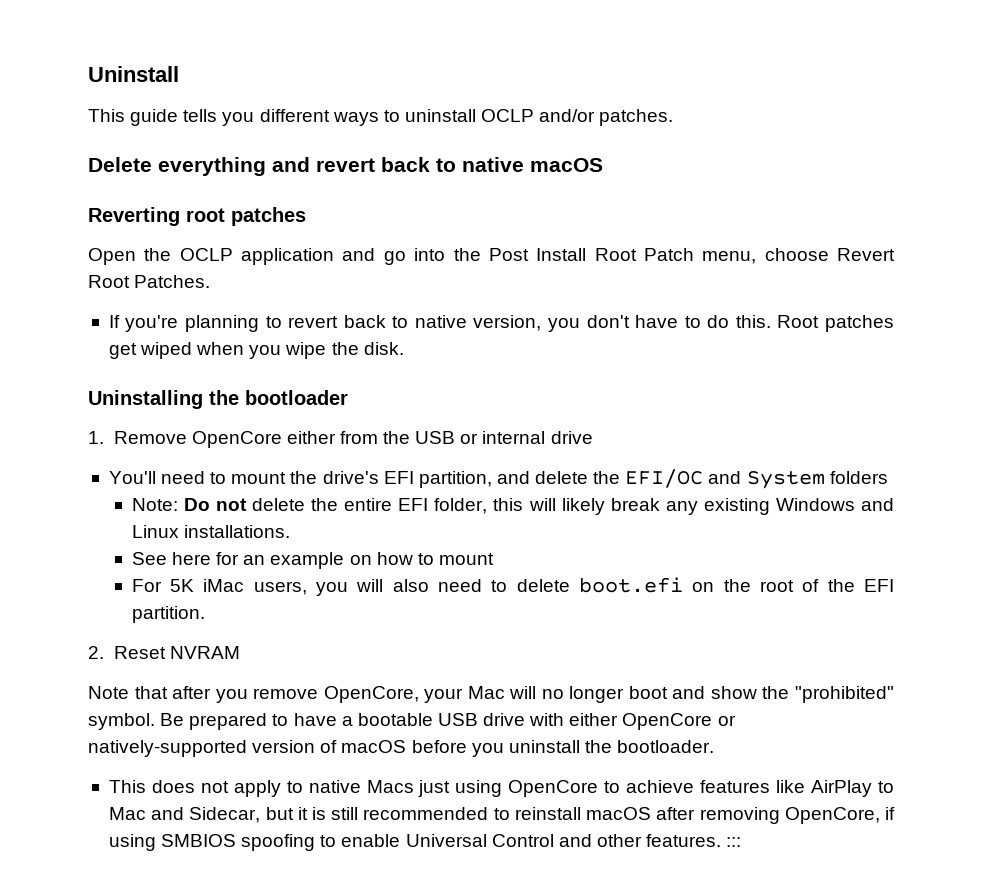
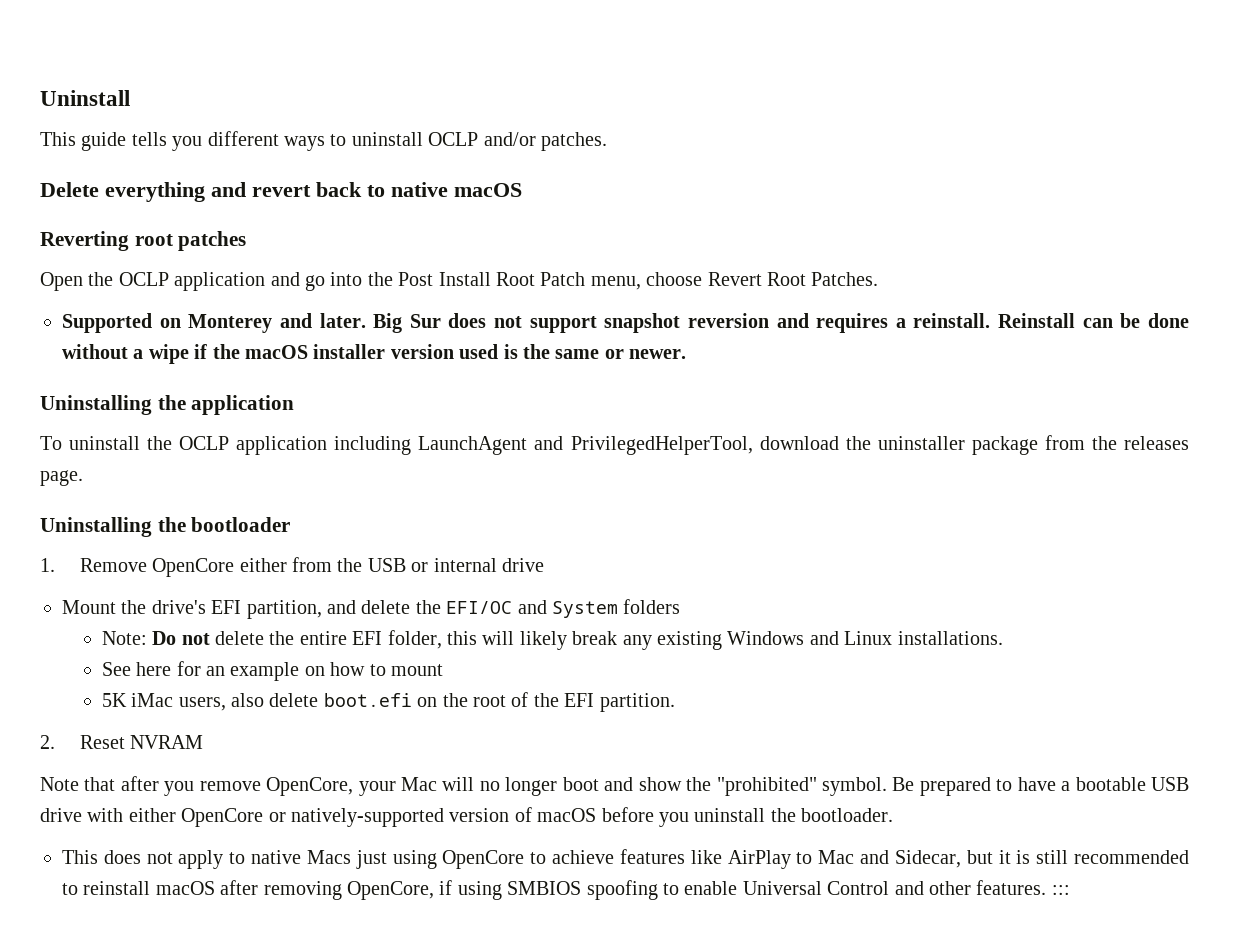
[108,315,895,332] [108,342,404,359] If you're planning to revert back to native version, you don't have to do this. Root patches get wiped when you wipe the disk. -> [62,313,1189,333] [62,344,687,364] [40,395,295,415] [40,435,1190,455] [40,470,83,486] Supported on Monterey and later. Big Sur does not support snapshot reversion and requires a reinstall. Reinstall can be done without a wipe if the macOS installer version used is the same or newer. // Uninstalling the application // To uninstall the OCLP application including LaunchAgent and PrivilegedHelperTool, download the uninstaller package from the releases page.
[108,471,287,484] You'll need to mount -> [62,600,116,614] Mount
[131,579,162,592] For -> (443, 670) none
[316,579,508,596] you will also need to -> [230,693,264,707] also

